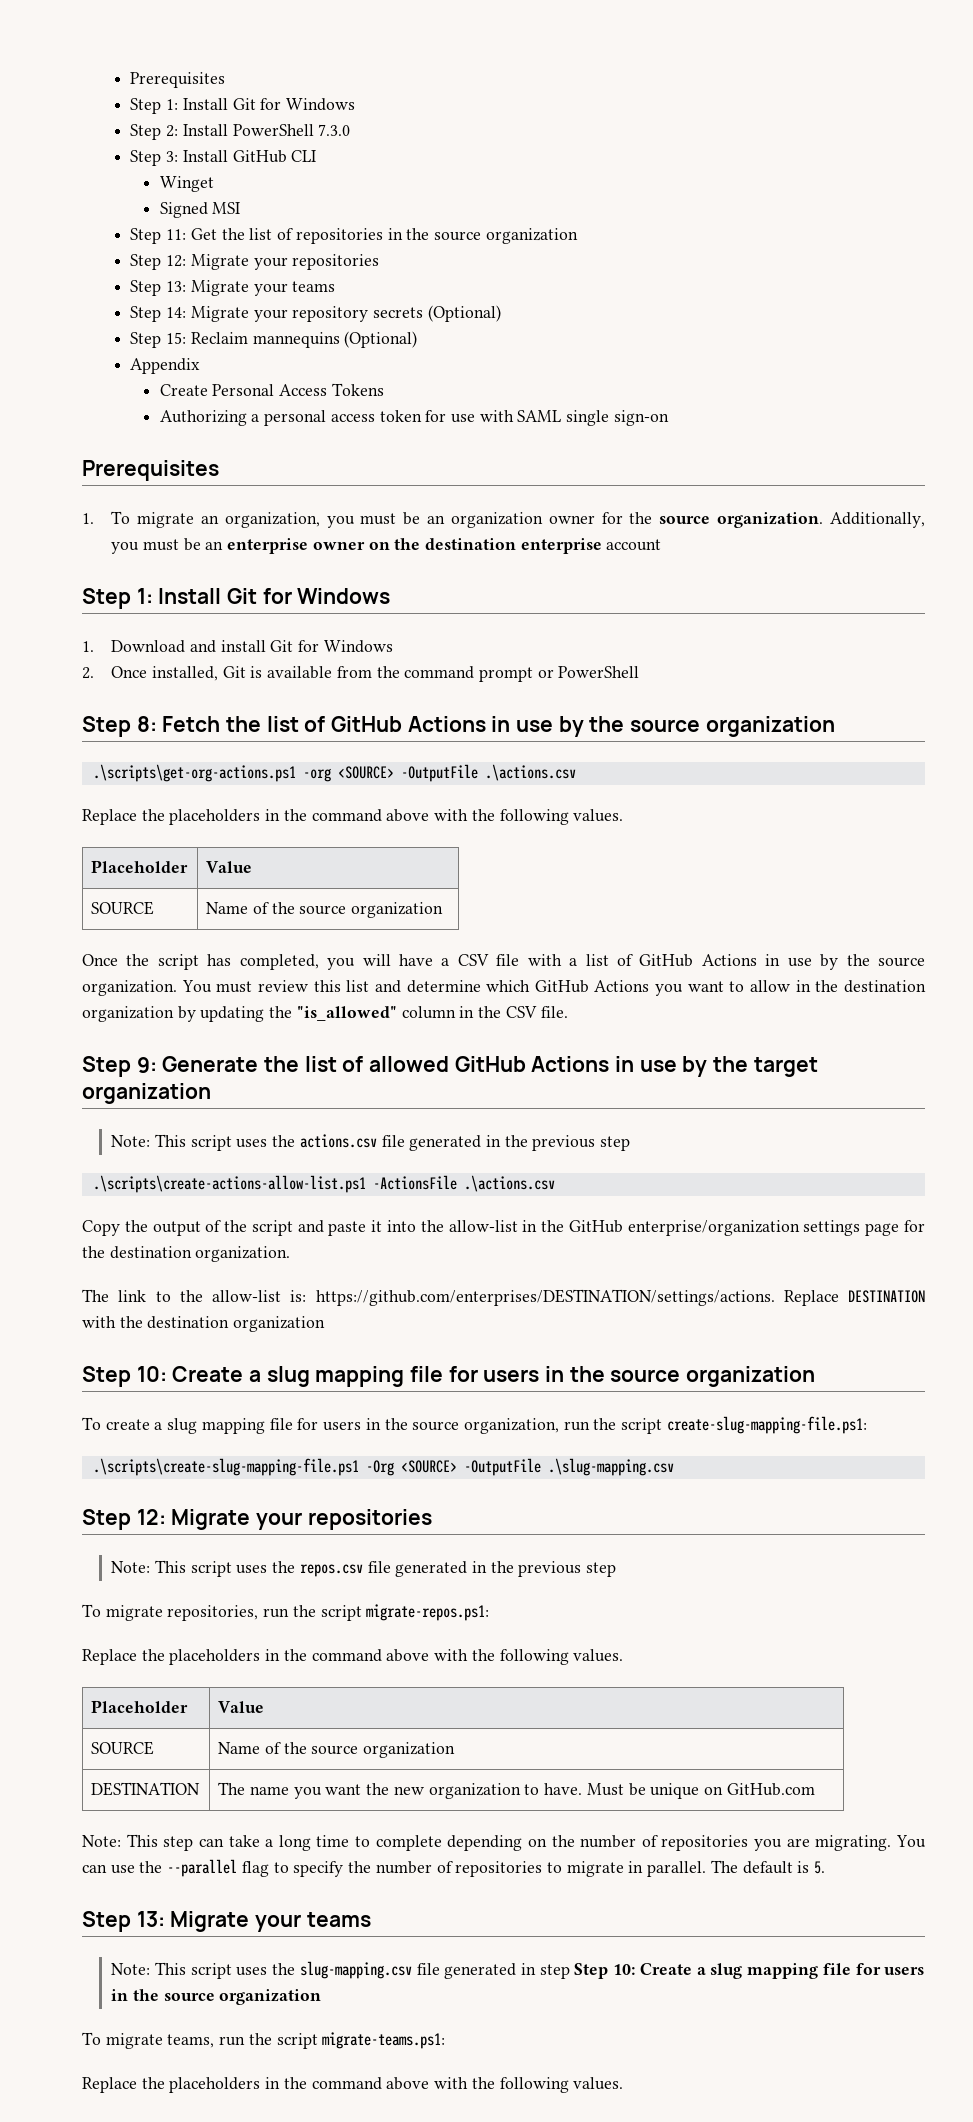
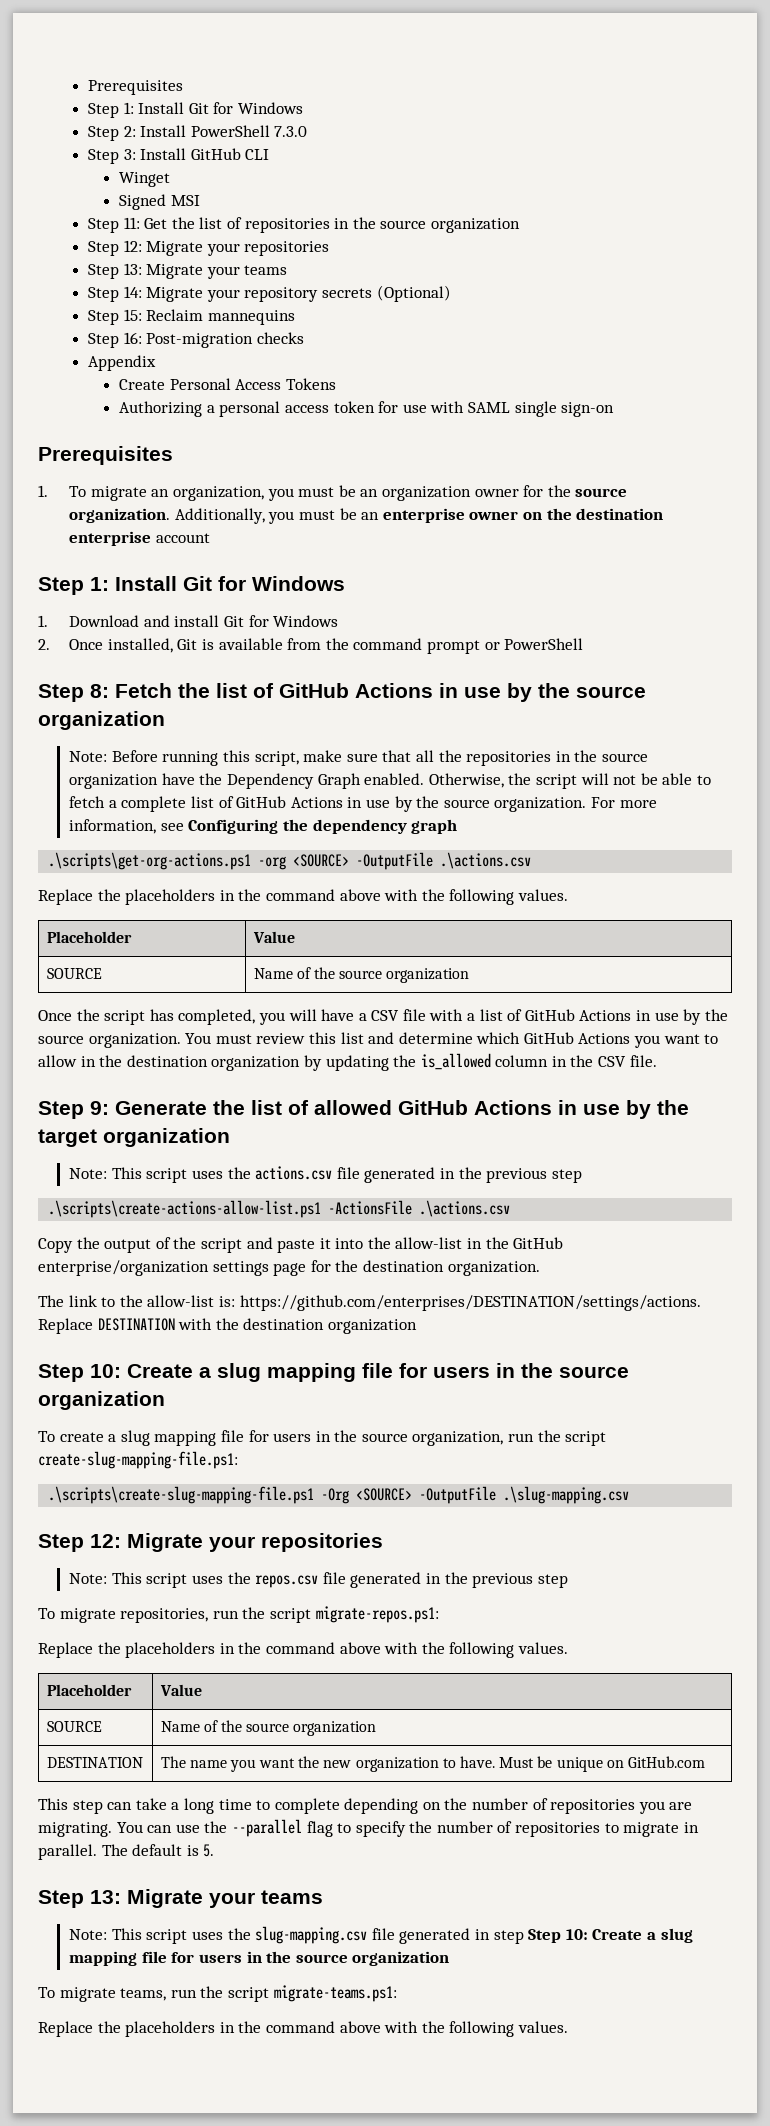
[344,331,418,348] (Optional) -> [88,332,304,348] // Step 16: Post-migration checks
(835, 726) none -> [69,750,648,766] [69,773,711,789] [69,796,657,812] [69,819,458,834] // Note: Before running this script, make sure that all the repositories in the source organization have the Dependency Graph enabled. Otherwise, the script will not be able to fetch a complete list of GitHub Actions in use by the source organization. For more information, see Configuring the dependency graph
[296,1006,397,1021] "is_allowed" -> [420,1053,491,1070] is_allowed
[82,1835,121,1847] Note: -> (705, 1762) none

